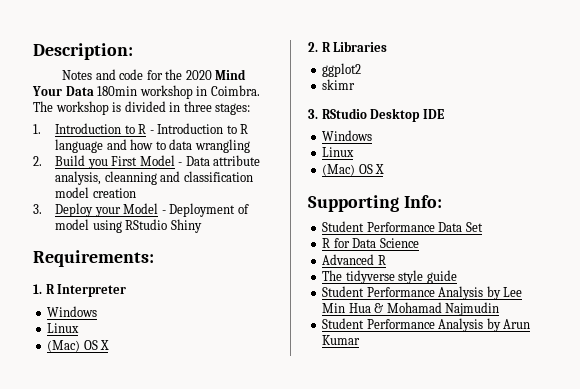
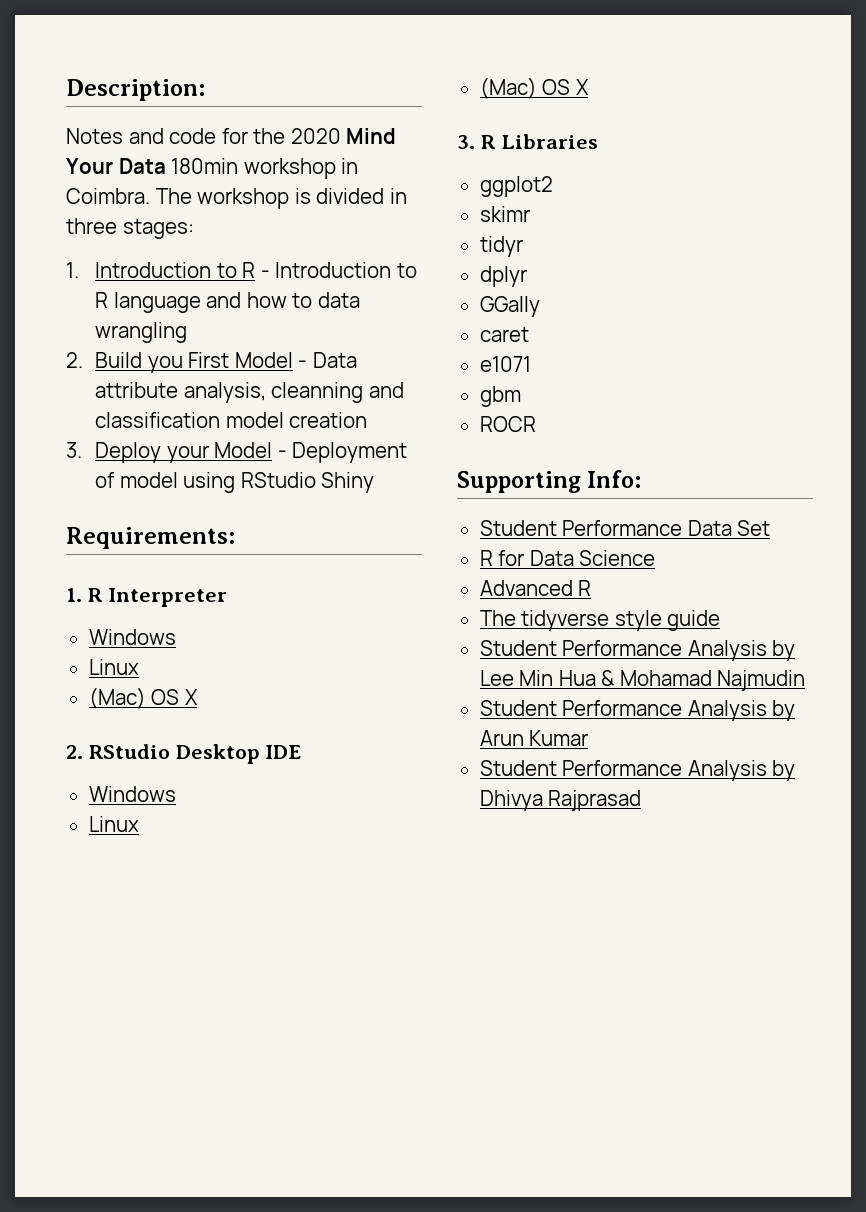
[321,41,388,52] [322,63,362,77] [322,79,356,90] [308,109,318,119] R Libraries // ggplot2 // skimr // 3. -> (83, 752) none
(385, 169) none -> [457,134,598,149] [479,176,553,197] [479,206,530,222] [479,236,523,257] [479,266,527,287] [479,296,540,317] [479,327,529,342] [479,356,531,372] [479,386,521,407] [479,416,536,432] // 3. R Libraries // ggplot2 // skimr // tidyr // dplyr // GGally // caret // e1071 // gbm // ROCR
(361, 340) none -> [479,760,796,781] [479,790,642,811] // Student Performance Analysis by Dhivya Rajprasad

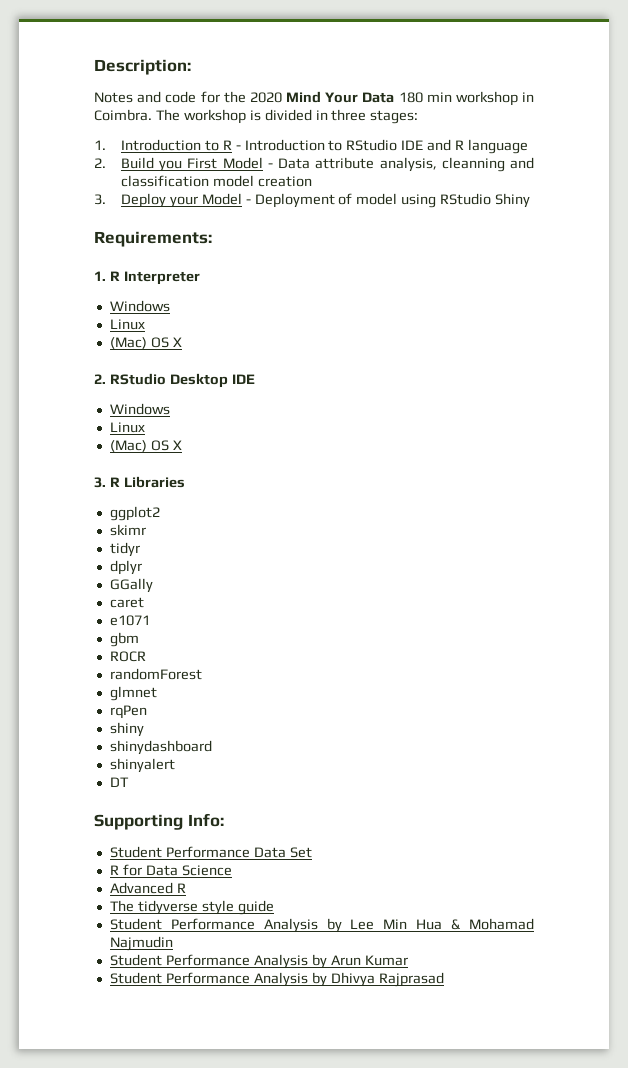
[171,158,239,174] 180min -> [398,92,452,103] 180 min
(417, 270) none -> [346,139,452,151] RStudio IDE and
[206,292,360,308] [95,322,188,343] and how to data wrangling -> (529, 146) none
(536, 424) none -> [109,668,202,680] [109,686,157,701] [109,705,147,719] [109,722,144,737] [109,740,212,755] [109,758,175,773] [109,777,129,787] // randomForest // glmnet // rqPen // shiny // shinydashboard // shinyalert // DT

